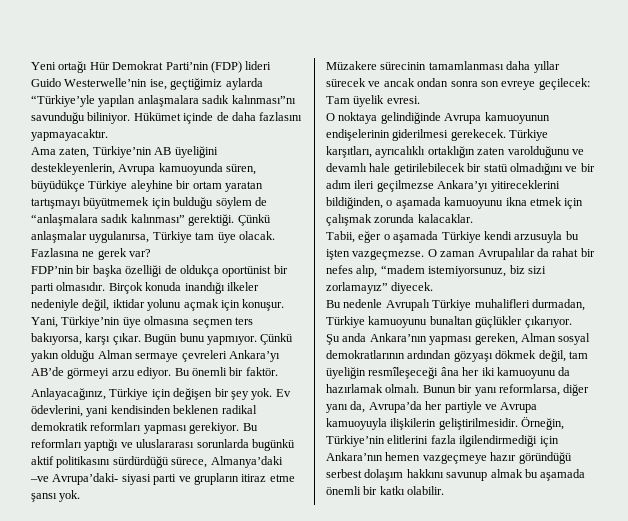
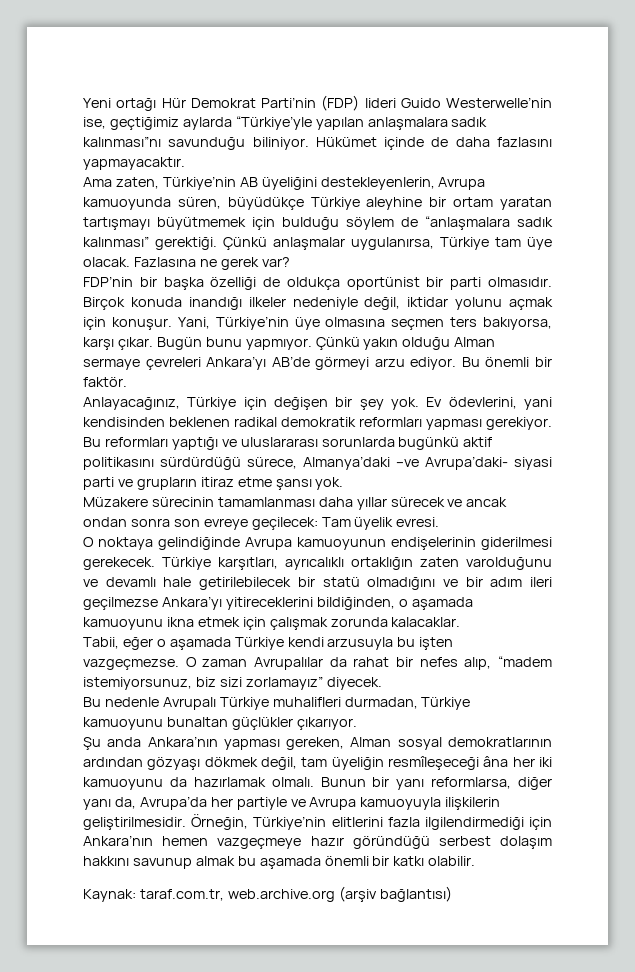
(445, 490) none -> [83,886,452,902] // Kaynak: taraf.com.tr, web.archive.org (arşiv bağlantısı)

